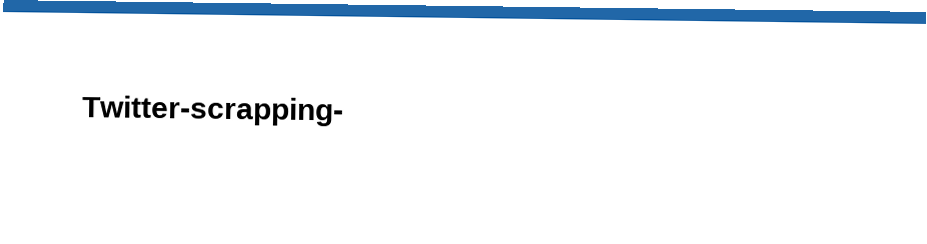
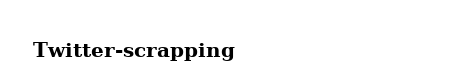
[81,95,344,127] Twitter-scrapping- -> [33,42,235,61] Twitter-scrapping

